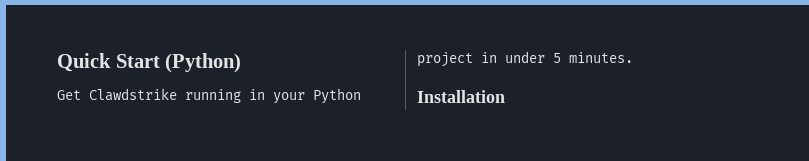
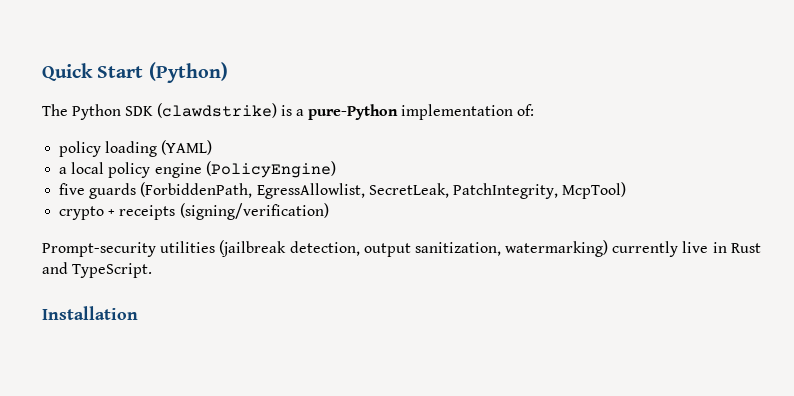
[57,88,361,104] [417,51,633,67] Get Clawdstrike running in your Python project in under 5 minutes. -> [42,103,535,120] [59,140,213,157] [59,161,336,178] [59,182,627,199] [59,203,329,220] [42,240,761,257] [42,262,153,278] The Python SDK (clawdstrike) is a pure-Python implementation of: // policy loading (YAML) // a local policy engine (PolicyEngine) // five guards (ForbiddenPath, EgressAllowlist, SecretLeak, PatchIntegrity, McpTool) // crypto + receipts (signing/verification) // Prompt-security utilities (jailbreak detection, output sanitization, watermarking) currently live in Rust and TypeScript.

